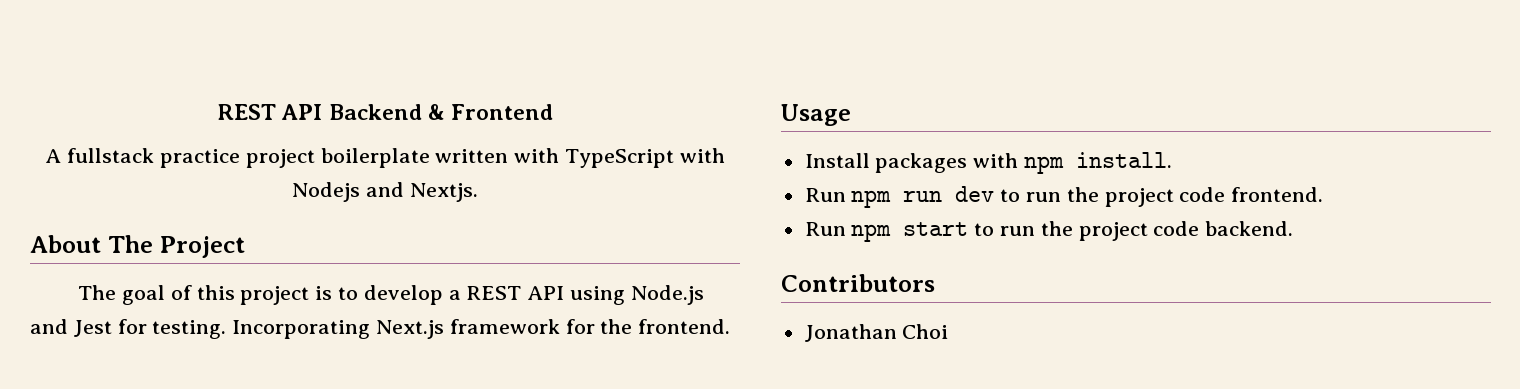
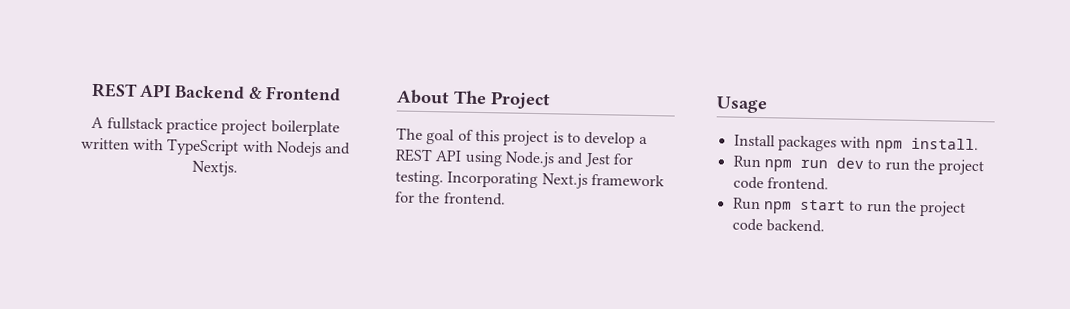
[781,274,935,292] [804,324,949,342] // Contributors // Jonathan Choi -> (825, 226) none

